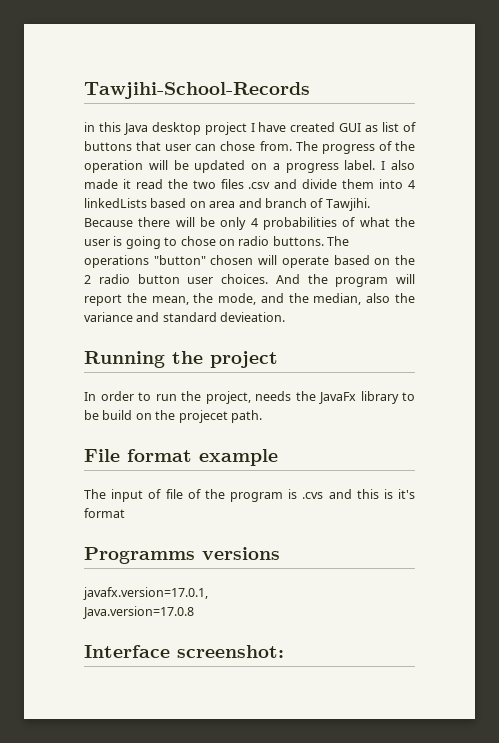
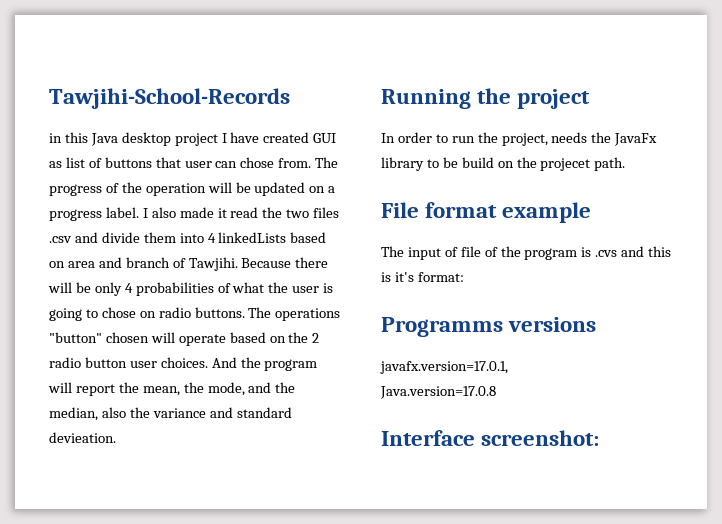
[84,508,125,518] format -> [417,272,464,282] format:

